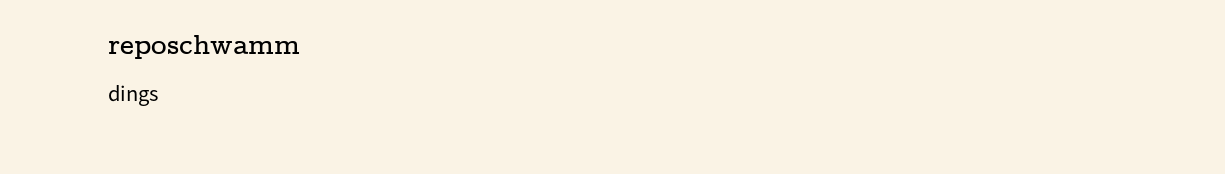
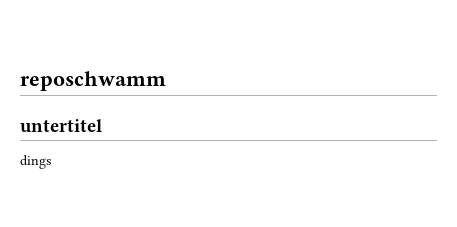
(300, 47) none -> [20,119,102,133] // untertitel

